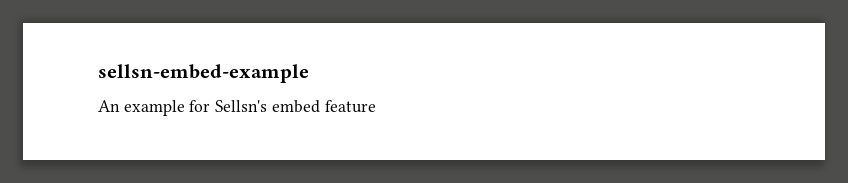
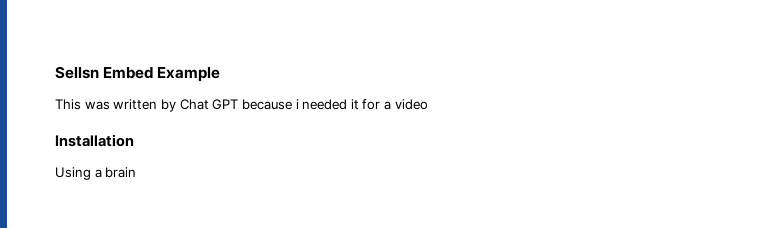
[98,64,309,83] [98,100,376,116] sellsn-embed-example // An example for Sellsn's embed feature -> [55,66,221,82] [55,99,428,112] [55,134,134,147] [55,167,137,180] Sellsn Embed Example // This was written by Chat GPT because i needed it for a video // Installation // Using a brain

